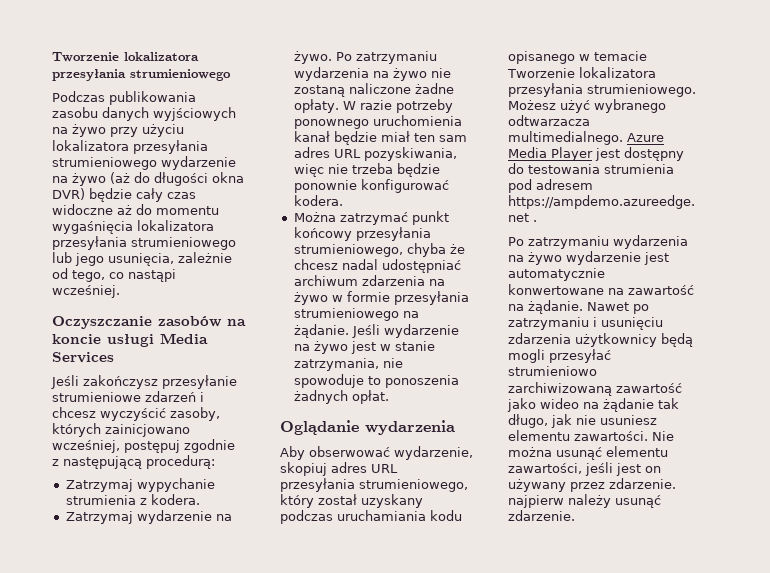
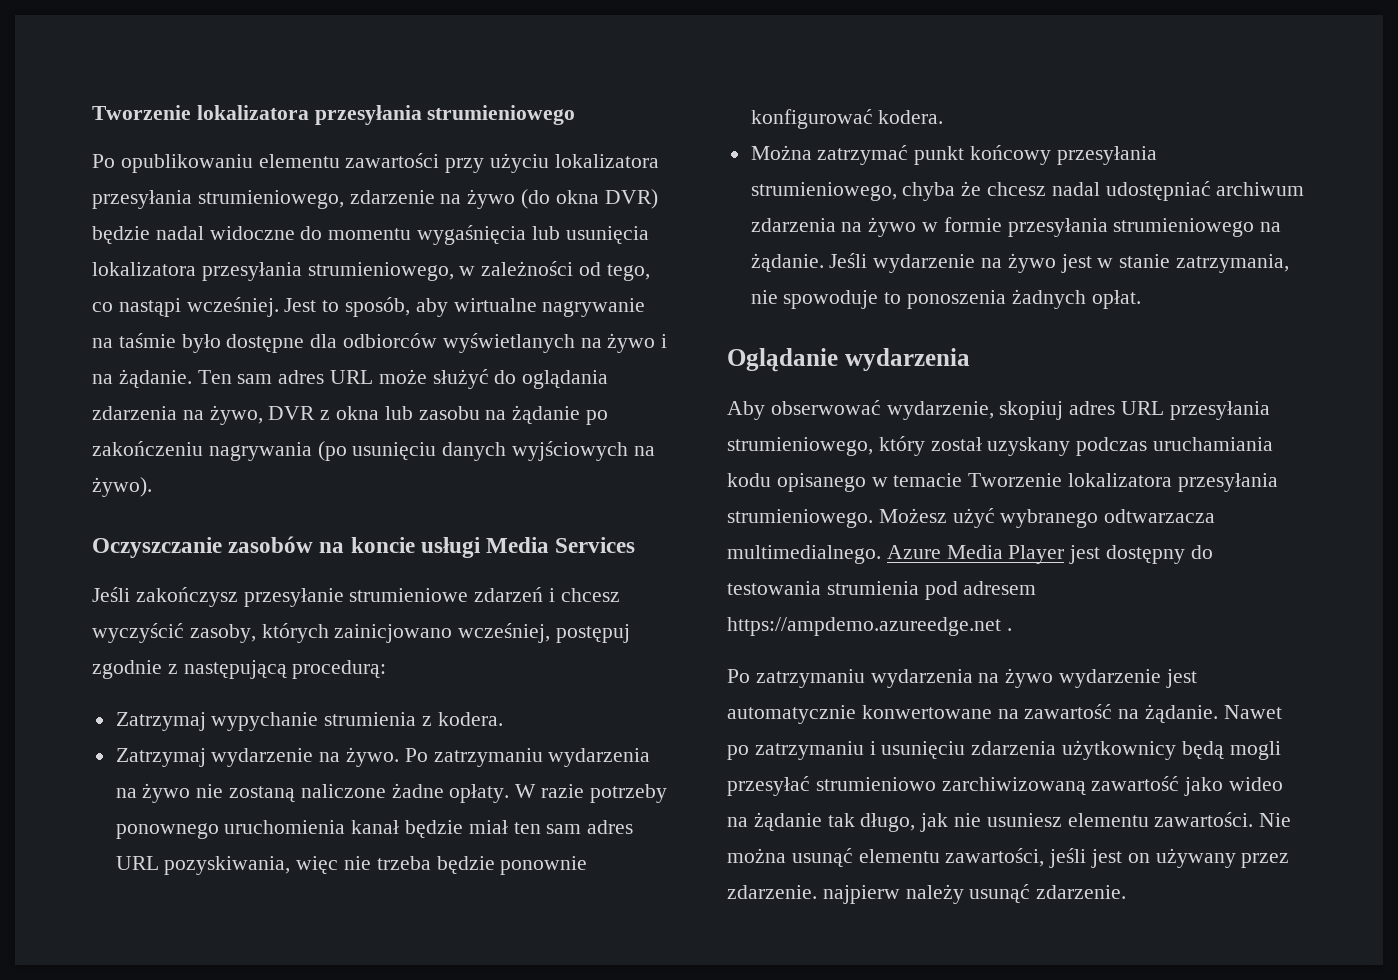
[52,91,196,105] [52,107,236,121] [52,124,184,137] [52,140,208,154] [52,156,236,170] [52,172,244,186] [52,188,196,202] [52,204,219,215] [52,220,214,234] [52,236,236,250] [52,252,232,266] Podczas publikowania zasobu danych wyjściowych na żywo przy użyciu lokalizatora przesyłania strumieniowego wydarzenie na żywo (aż do długości okna DVR) będzie cały czas widoczne aż do momentu wygaśnięcia lokalizatora przesyłania strumieniowego lub jego usunięcia, zależnie -> [92,153,659,173] [92,189,658,209] [92,225,649,245] [92,261,574,281] Po opublikowaniu elementu zawartości przy użyciu lokalizatora przesyłania strumieniowego, zdarzenie na żywo (do okna DVR) będzie nadal widoczne do momentu wygaśnięcia lub usunięcia lokalizatora przesyłania strumieniowego, w zależności
(120, 291) none -> [284,297,646,317] [92,333,668,353] [92,369,609,389] [92,405,609,425] [92,441,655,461] [92,477,152,497] Jest to sposób, aby wirtualne nagrywanie na taśmie było dostępne dla odbiorców wyświetlanych na żywo i na żądanie. Ten sam adres URL może służyć do oglądania zdarzenia na żywo, DVR z okna lub zasobu na żądanie po zakończeniu nagrywania (po usunięciu danych wyjściowych na żywo).

